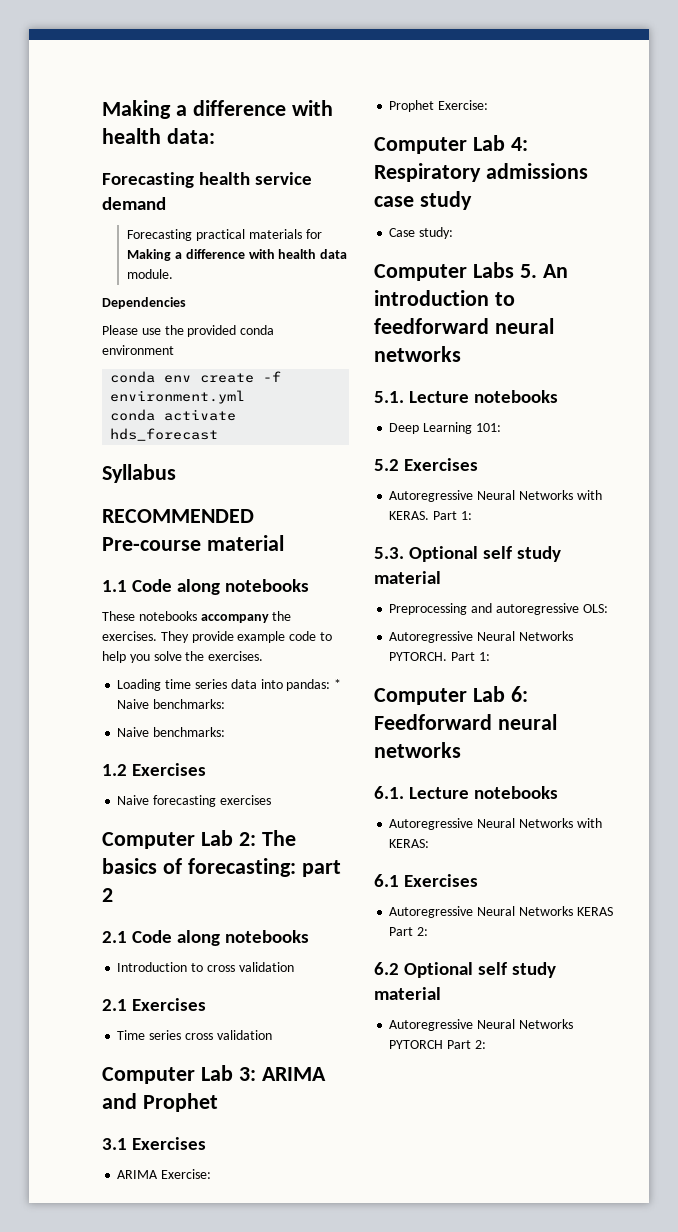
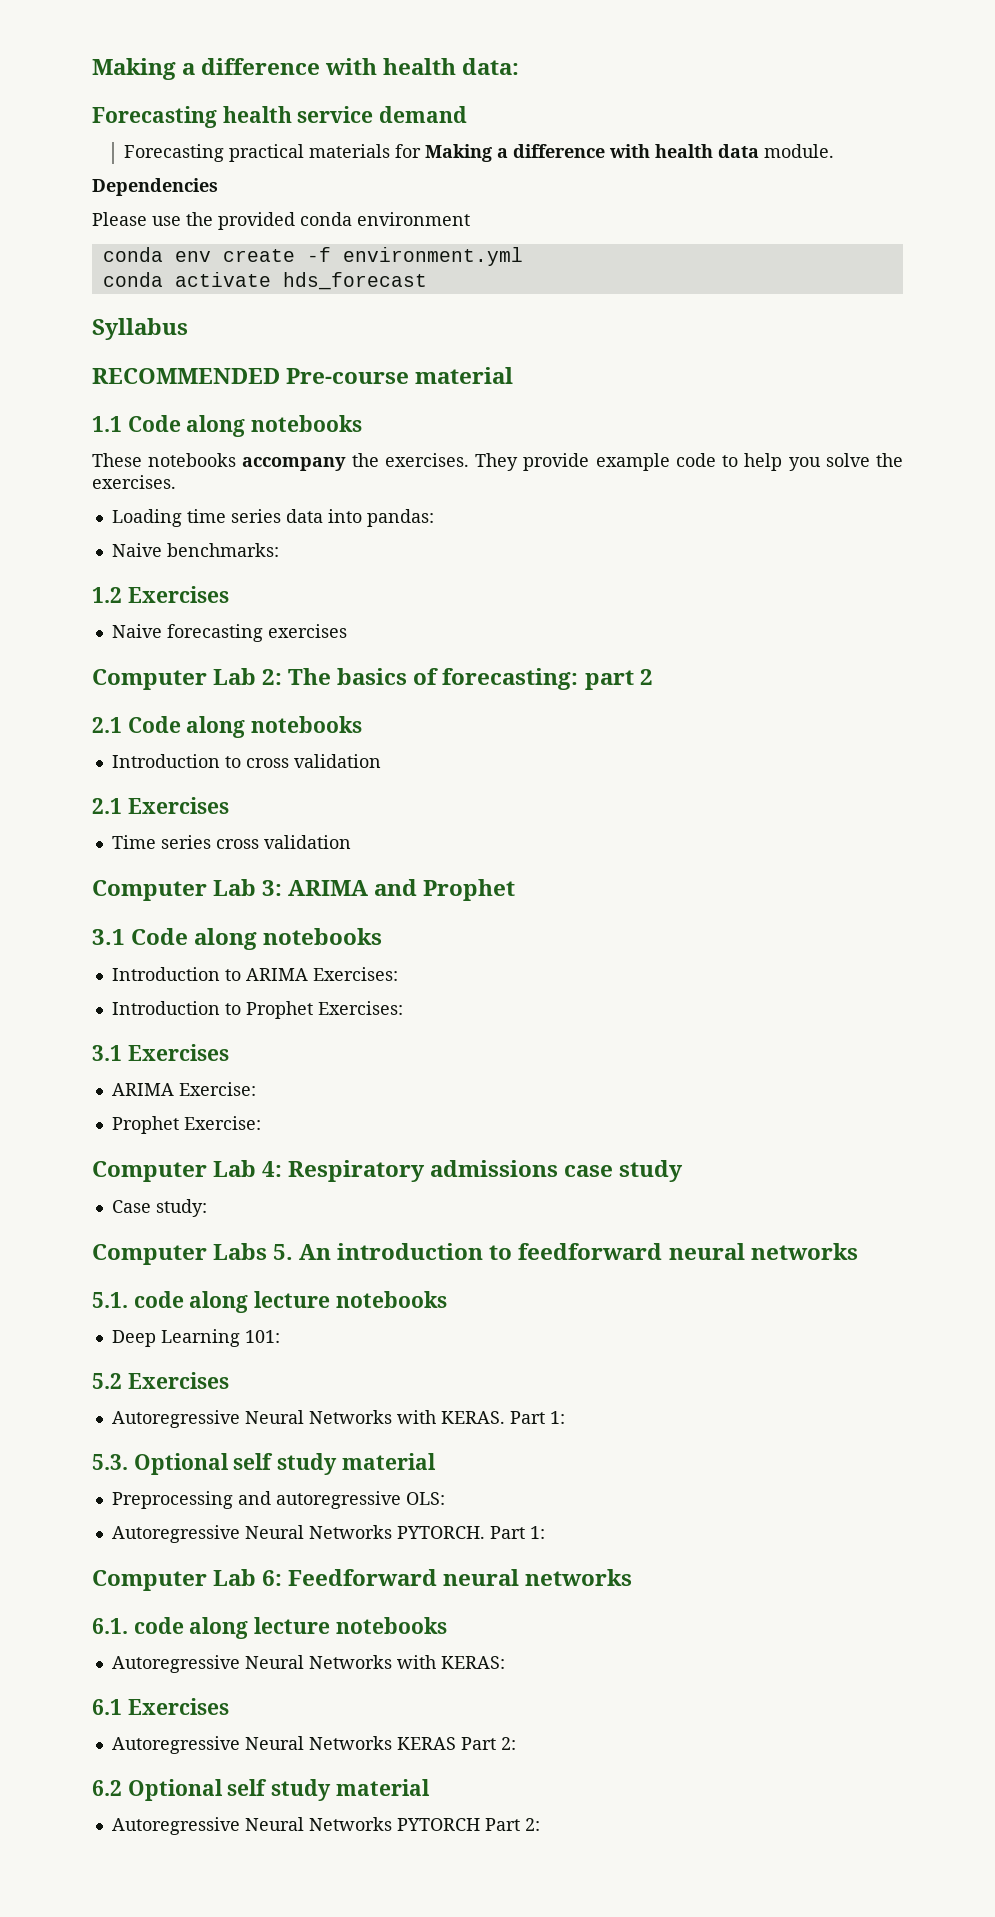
[334,679,342,689] [117,699,226,709] * Naive benchmarks: -> (434, 518) none
(218, 1102) none -> [92,928,383,950] [111,967,398,981] [111,1001,403,1019] // 3.1 Code along notebooks // Introduction to ARIMA Exercises: // Introduction to Prophet Exercises:
[409,391,470,403] Lecture -> [133,1291,331,1313] code along lecture
[409,787,470,799] Lecture -> [133,1617,331,1639] code along lecture

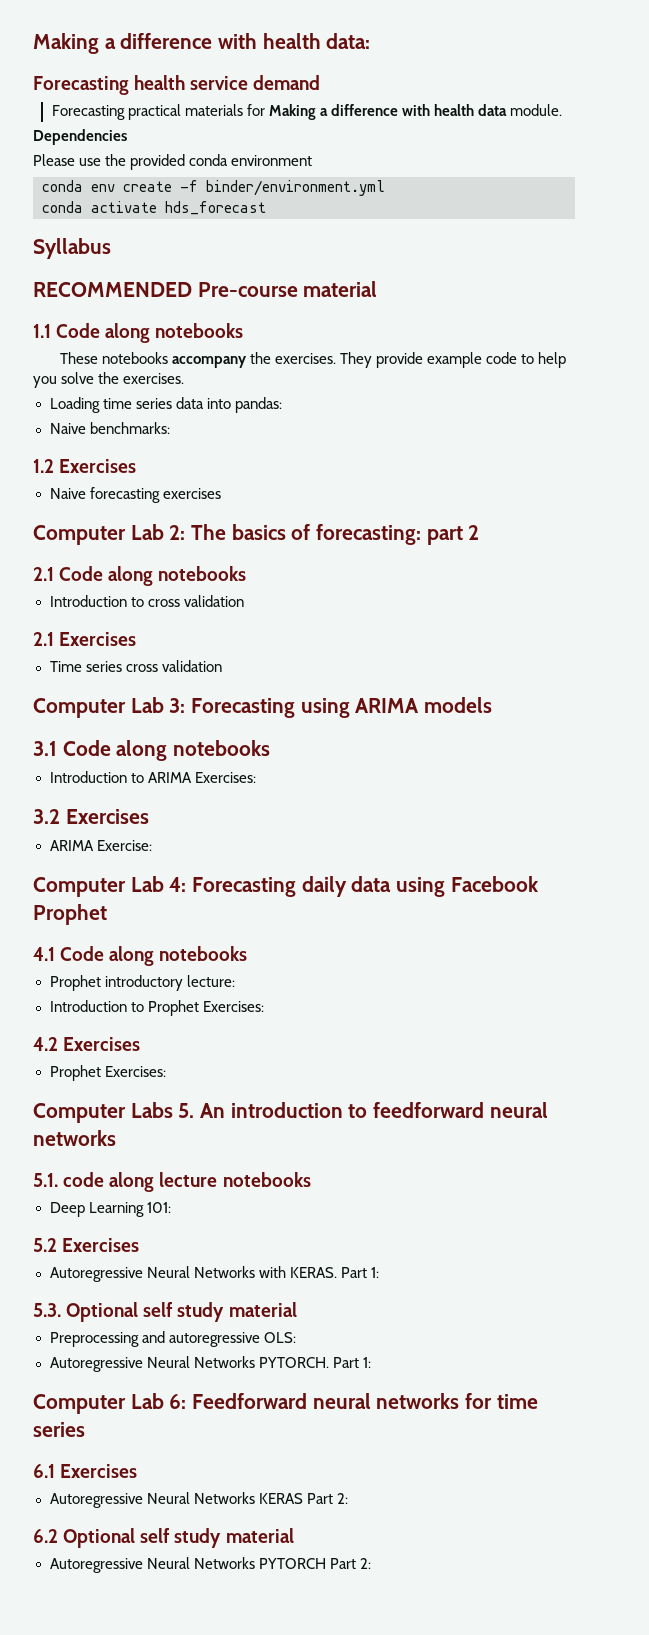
[342,247,523,266] environment.yml -> [206,180,385,196] binder/environment.yml
[288,879,516,901] ARIMA and Prophet -> [191,697,493,718] Forecasting using ARIMA models
(398, 974) none -> [33,809,149,824] [49,840,152,851] [33,876,539,897] [33,904,107,925] [33,946,248,966] [49,975,235,991] // 3.2 Exercises // ARIMA Exercise: // Computer Lab 4: Forecasting daily data using Facebook Prophet // 4.1 Code along notebooks // Prophet introductory lecture:
[92,1044,229,1061] [111,1082,256,1096] [111,1116,261,1134] [92,1160,684,1182] [111,1199,207,1217] 3.1 Exercises // ARIMA Exercise: // Prophet Exercise: // Computer Lab 4: Respiratory admissions case study // Case study: -> [33,1037,141,1051] [49,1065,166,1081] 4.2 Exercises // Prophet Exercises:
[92,1617,447,1639] [111,1655,505,1673] // 6.1. code along lecture notebooks // Autoregressive Neural Networks with KERAS: -> [465,1393,538,1409] [33,1422,85,1437] for time series

